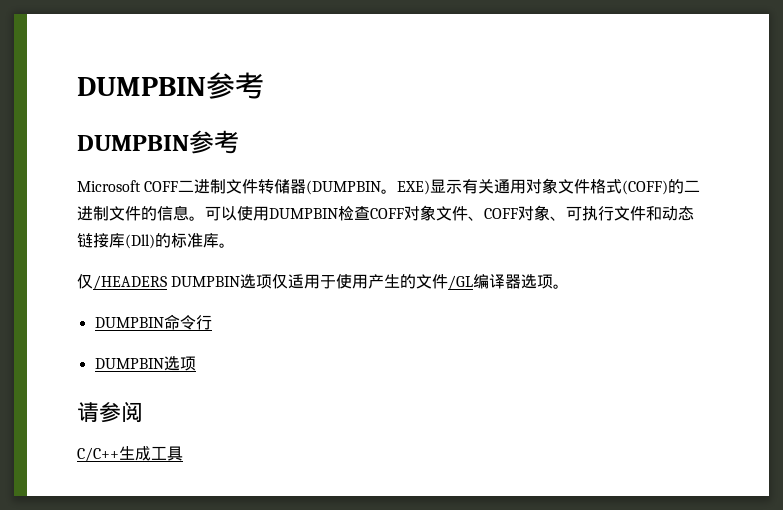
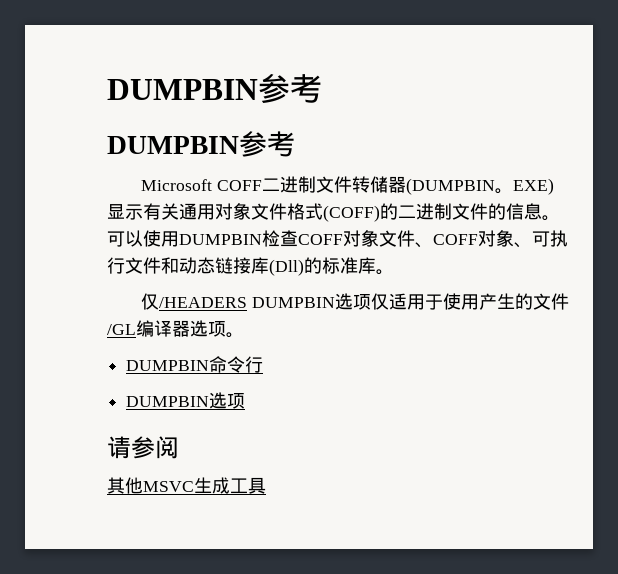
[77,447,119,462] C/C++ -> [107,477,194,494] 其他MSVC

